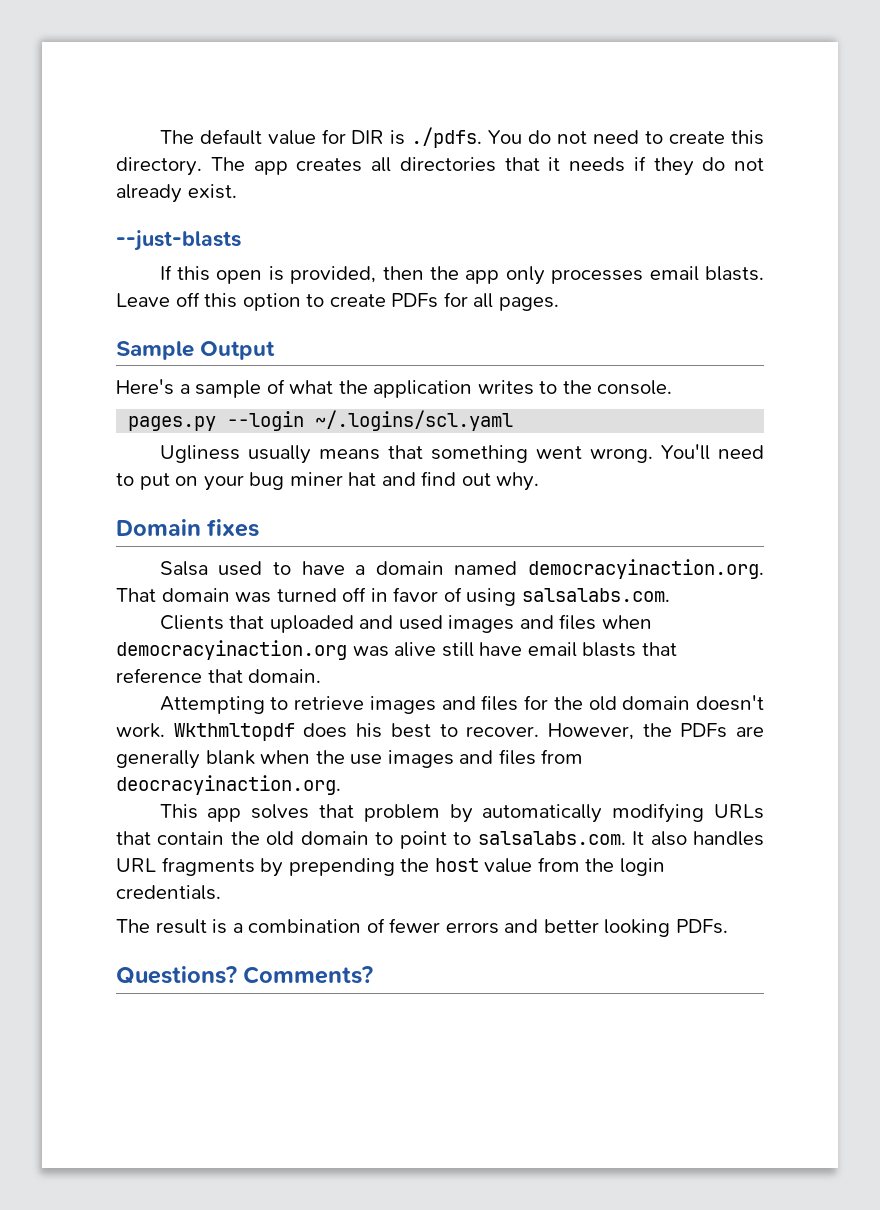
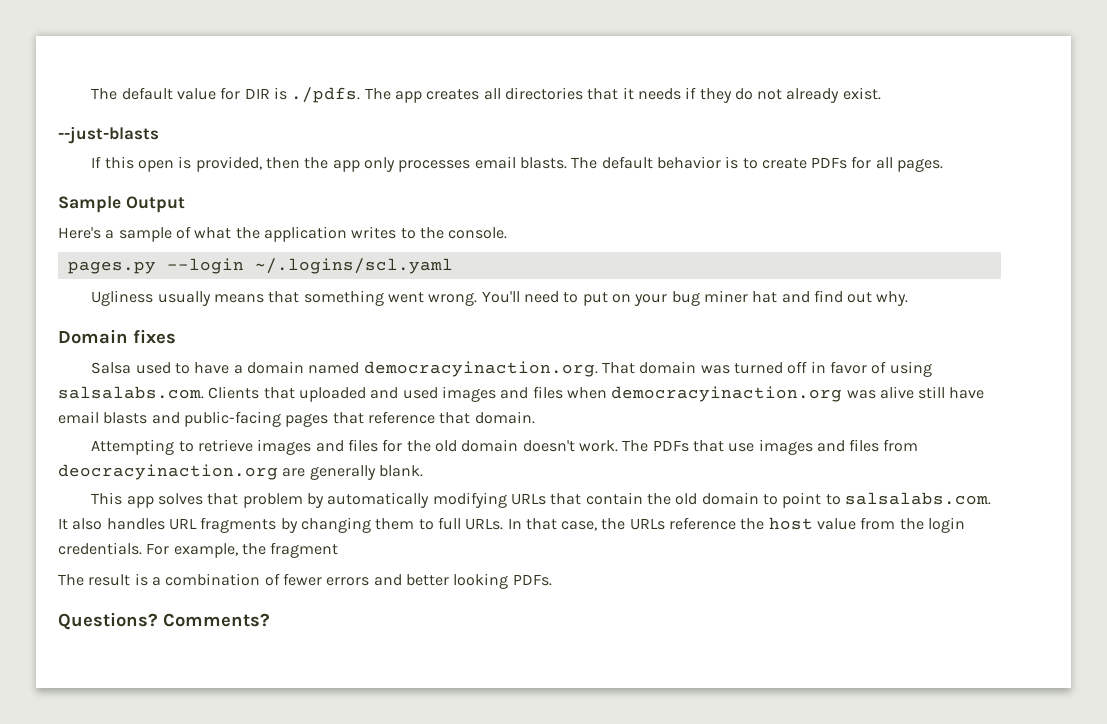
[488,130,765,145] [116,157,202,176] You do not need to create this directory. -> (361, 95) none
[116,292,301,311] Leave off this option -> [571,156,739,169] The default behavior is
(670, 595) // -> (204, 392) none
(637, 649) none -> [151,411,329,427] and public-facing pages
[173,723,764,741] [116,750,345,769] Wkthmltopdf does his best to recover. However, the PDFs are generally blank when the -> [622,440,724,452] The PDFs that
[116,775,341,795] deocracyinaction.org. -> [58,464,423,480] deocracyinaction.org are generally blank.
[288,858,395,876] prepending -> [300,517,737,533] changing them to full URLs. In that case, the URLs reference
(221, 892) none -> [146,542,339,558] For example, the fragment

